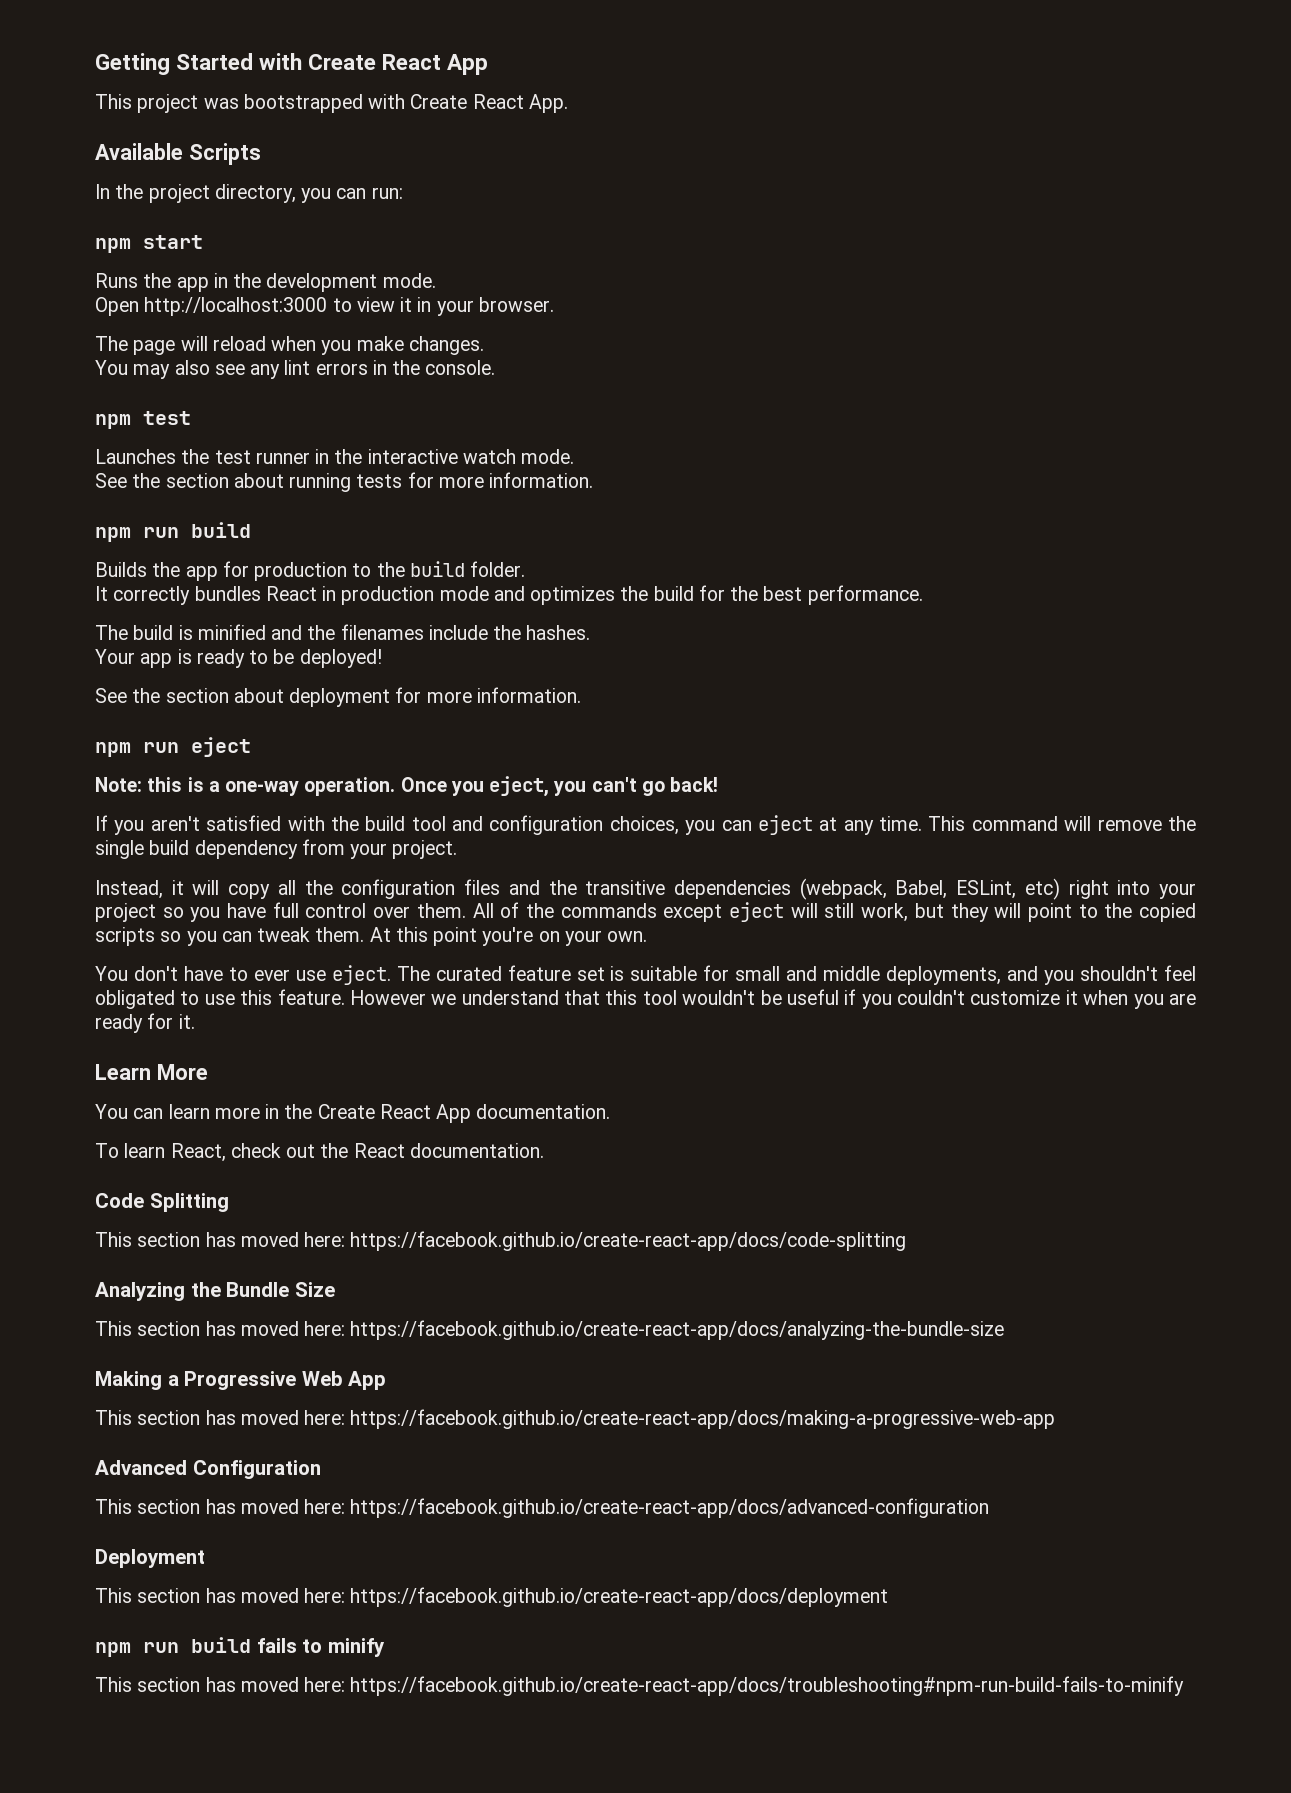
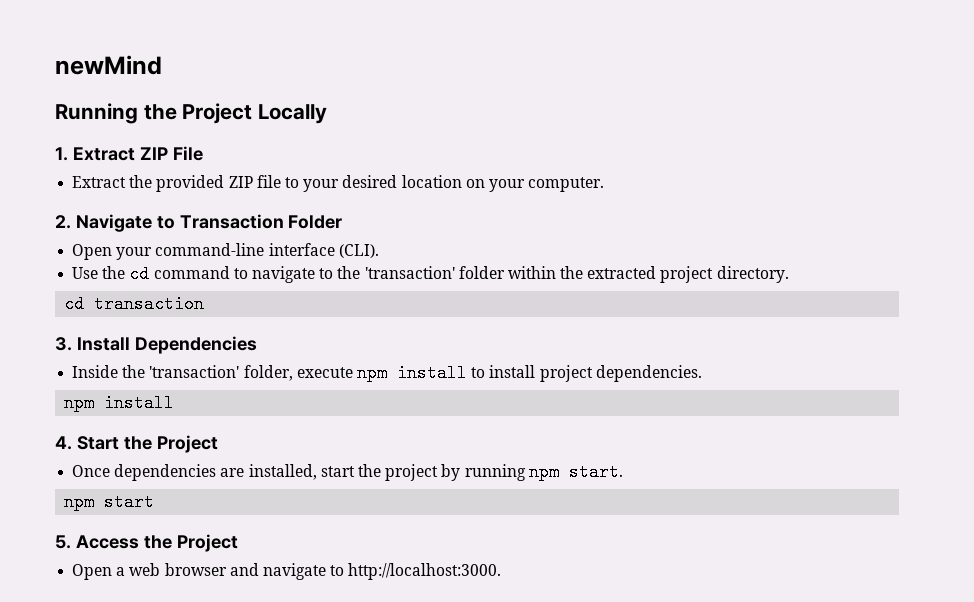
[95,53,489,75] [95,94,568,113] [95,143,261,165] [95,184,403,203] [95,235,203,253] [95,273,436,292] [95,297,554,316] [95,336,484,355] [95,360,496,379] [95,411,191,429] [95,449,575,464] [95,472,594,492] [95,522,251,542] [95,561,526,581] [95,585,923,605] [95,624,591,640] [95,649,382,668] [95,687,581,707] [95,737,251,757] [95,776,719,797] [95,815,1196,835] [95,839,458,859] [95,878,1196,900] [95,902,1196,922] [95,927,648,946] [95,965,1197,985] [95,989,1196,1009] [95,1013,195,1033] [95,1064,208,1080] [95,1104,611,1123] [95,1143,544,1162] [95,1193,229,1212] [95,1231,907,1251] [95,1282,335,1301] [95,1320,1005,1340] [95,1371,387,1390] [95,1409,1056,1429] [95,1460,321,1479] [95,1498,990,1518] [95,1549,205,1568] [95,1587,889,1607] [95,1637,385,1657] [95,1676,1185,1696] Getting Started with Create React App // This project was bootstrapped with Create React App. // Available Scripts // In the project directory, you can run: // npm start // Runs the app in the development mode. // Open http://localhost:3000 to view it in your browser. // The page will reload when you make changes. // You may also see any lint errors in the console. // npm test // Launches the test runner in the interactive watch mode. // See the section about running tests for more information. // npm run build // Builds the app for production to the build folder. // It correctly bundles React in production mode and optimizes the build for the best performance. // The build is minified and the filenames include the hashes. // Your app is ready to be deployed! // See the section about deployment for more information. // npm run eject // Note: this is a one-way operation. Once you eject, you can't go back! // If you aren't satisfied with the build tool and configuration choices, you can eject at any time. This command will remove the single build dependency from your project. // Instead, it will copy all the configuration files and the transitive dependencies (webpack, Babel, ESLint, etc) right into your project so you have full control over them. All of the commands except eject will still work, but they will point to the copied scripts so you can tweak them. At this point you're on your own. // You don't have to ever use eject. The curated feature set is suitable for small and middle deployments, and you shouldn't feel obligated to use this feature. However we understand that this tool wouldn't be useful if you couldn't customize it when you are ready for it. // Learn More // You can learn more in the Create React App documentation. // To learn React, check out the React documentation. // Code Splitting // This section has moved here: https://facebook.github.io/create-react-app/docs/code-splitting // Analyzing the Bundle Size // This section has moved here: https://facebook.github.io/create-react-app/docs/analyzing-the-bundle-size // Making a Progressive Web App // This section has moved here: https://facebook.github.io/create-react-app/docs/making-a-progressive-web-app // Advanced Configuration // This section has moved here: https://facebook.github.io/create-react-app/docs/advanced-configuration // Deployment // This section has moved here: https://facebook.github.io/create-react-app/docs/deployment // npm run build fails to minify // This section has moved here: https://facebook.github.io/create-react-app/docs/troubleshooting#npm-run-build-fails-to-minify -> [55,55,162,75] [55,103,328,124] [55,146,203,161] [72,175,605,192] [55,214,343,232] [72,243,379,260] [72,265,789,283] [64,295,205,313] [55,336,257,354] [72,364,702,382] [64,394,175,412] [55,435,218,453] [72,463,623,481] [64,493,155,511] [55,534,238,552] [72,563,502,580] newMind // Running the Project Locally // 1. Extract ZIP File // Extract the provided ZIP file to your desired location on your computer. // 2. Navigate to Transaction Folder // Open your command-line interface (CLI). // Use the cd command to navigate to the 'transaction' folder within the extracted project directory. // cd transaction // 3. Install Dependencies // Inside the 'transaction' folder, execute npm install to install project dependencies. // npm install // 4. Start the Project // Once dependencies are installed, start the project by running npm start. // npm start // 5. Access the Project // Open a web browser and navigate to http://localhost:3000.

